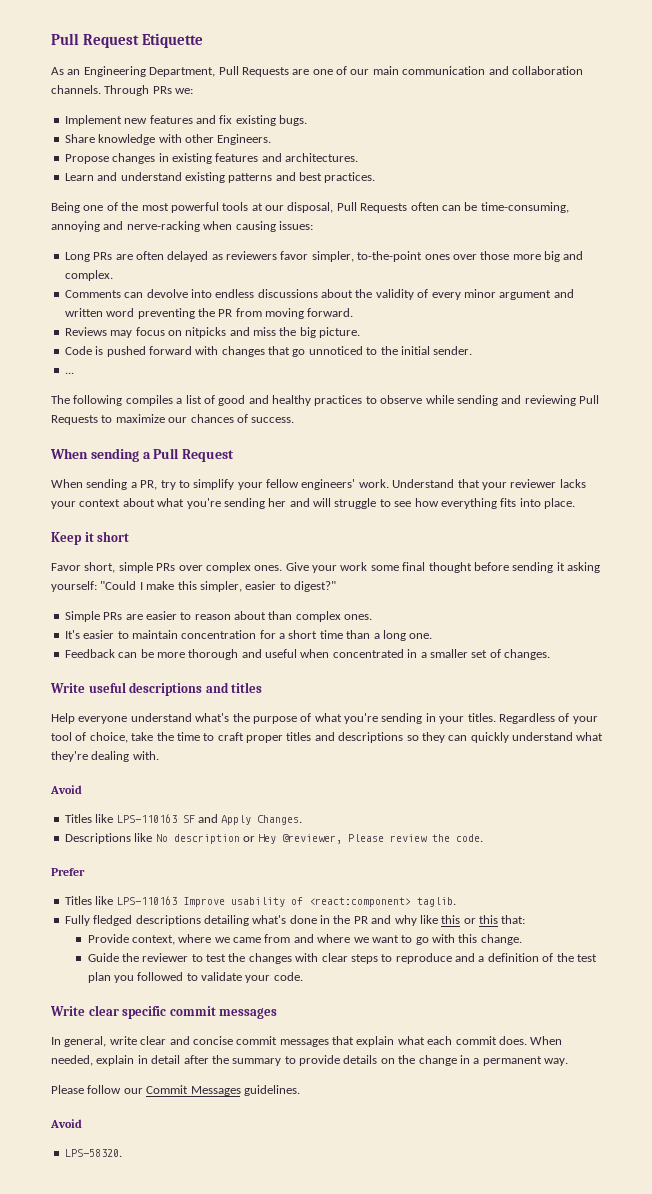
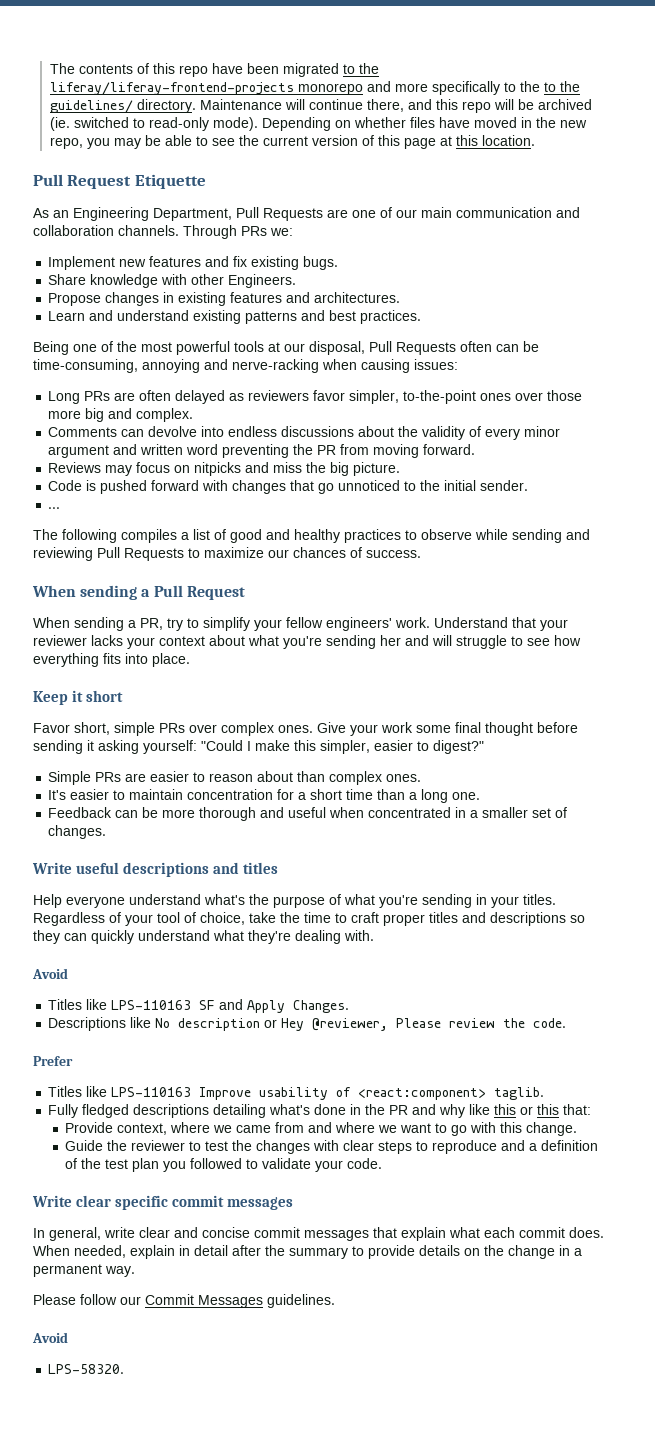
(51, 39) none -> [49,63,379,77] [49,81,580,95] [49,99,592,113] [49,117,587,131] [49,135,535,149] The contents of this repo have been migrated to the liferay/liferay-frontend-projects monorepo and more specifically to the to the guidelines/ directory. Maintenance will continue there, and this repo will be archived (ie. switched to read-only mode). Depending on whether files have moved in the new repo, you may be able to see the current version of this page at this location. //

